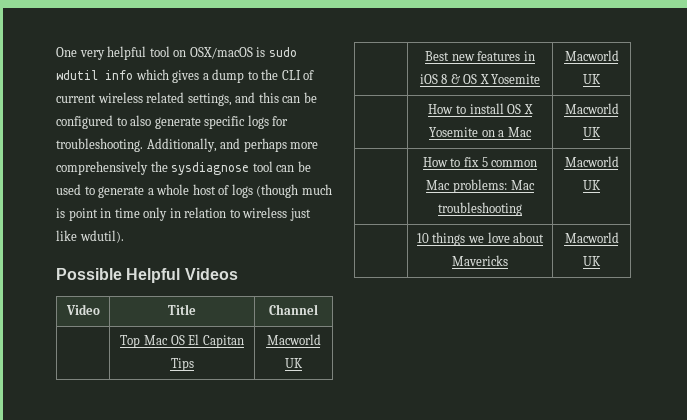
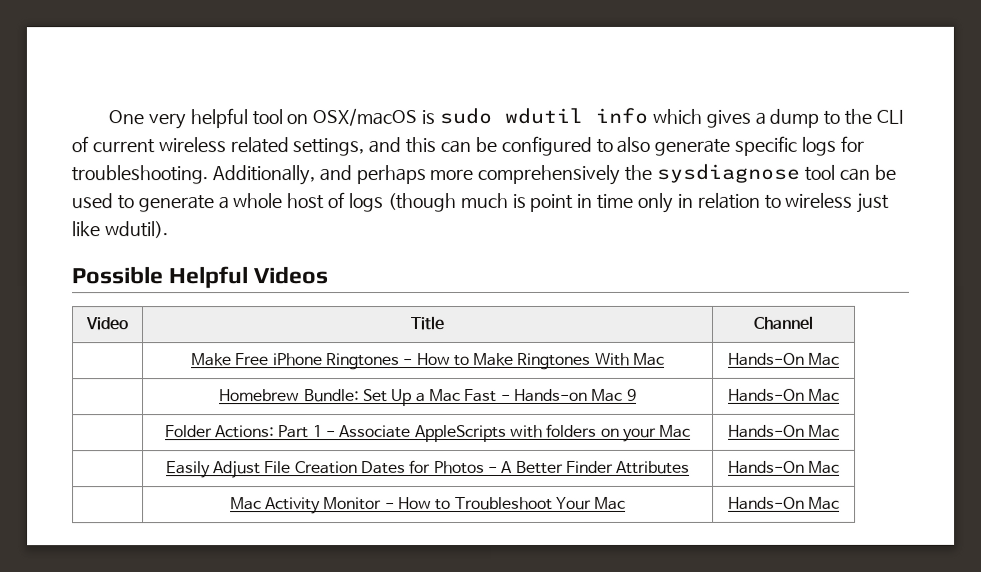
[120,334,244,348] [170,358,194,371] [266,334,321,345] [285,358,303,368] [425,51,535,61] [419,74,541,84] [564,50,619,61] [583,74,601,84] [428,103,533,114] [429,127,532,137] [564,103,619,114] [583,127,601,137] [422,157,538,167] [426,179,535,193] [438,202,522,216] [564,156,619,167] [583,180,601,190] [416,232,545,246] [452,255,508,266] [564,232,619,243] [583,256,601,266] Top Mac OS El Capitan Tips | Macworld UK // | Best new features in iOS 8 & OS X Yosemite | Macworld UK // | How to install OS X Yosemite on a Mac | Macworld UK // | How to fix 5 common Mac problems: Mac troubleshooting | Macworld UK // | 10 things we love about Mavericks | Macworld UK -> [190,352,666,371] [727,352,841,366] [219,388,637,407] [727,388,841,402] [164,423,692,443] [727,424,841,438] [165,460,691,479] [727,460,841,474] [229,496,627,515] [727,496,841,510] Make Free iPhone Ringtones - How to Make Ringtones With Mac | Hands-On Mac // | Homebrew Bundle: Set Up a Mac Fast - Hands-on Mac 9 | Hands-On Mac // | Folder Actions: Part 1 - Associate AppleScripts with folders on your Mac | Hands-On Mac // | Easily Adjust File Creation Dates for Photos - A Better Finder Attributes | Hands-On Mac // | Mac Activity Monitor - How to Troubleshoot Your Mac | Hands-On Mac

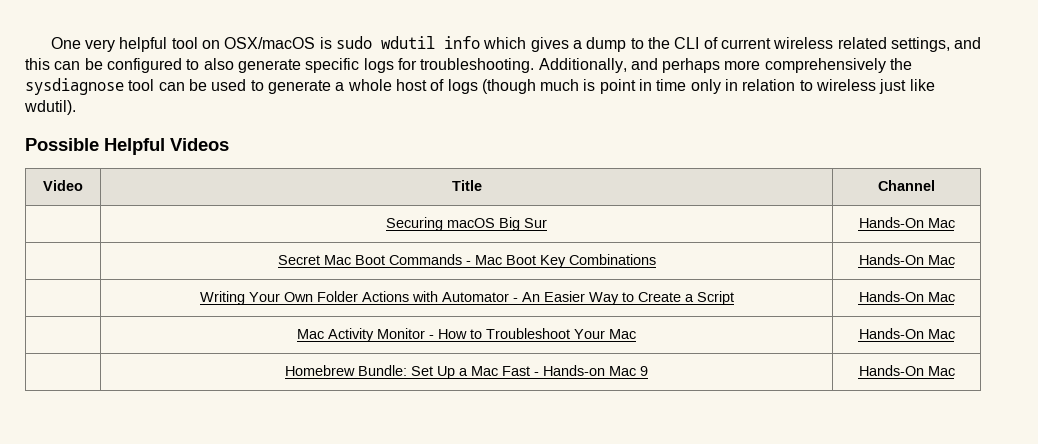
[190,352,630,371] Make Free iPhone Ringtones - How to Make Ringtones With -> [386,217,547,231] [858,217,955,228] [277,254,656,268] [858,254,955,265] [199,291,734,305] [858,291,955,302] [297,328,605,342] Securing macOS Big Sur | Hands-On Mac // | Secret Mac Boot Commands - Mac Boot Key Combinations | Hands-On Mac // | Writing Your Own Folder Actions with Automator - An Easier Way to Create a Script | Hands-On Mac // | Mac Activity Monitor - How to Troubleshoot Your
[164,423,692,443] [727,424,841,438] [165,460,691,479] [727,460,841,474] [229,496,627,515] [727,496,841,510] // | Folder Actions: Part 1 - Associate AppleScripts with folders on your Mac | Hands-On Mac // | Easily Adjust File Creation Dates for Photos - A Better Finder Attributes | Hands-On Mac // | Mac Activity Monitor - How to Troubleshoot Your Mac | Hands-On Mac -> (955, 371) none

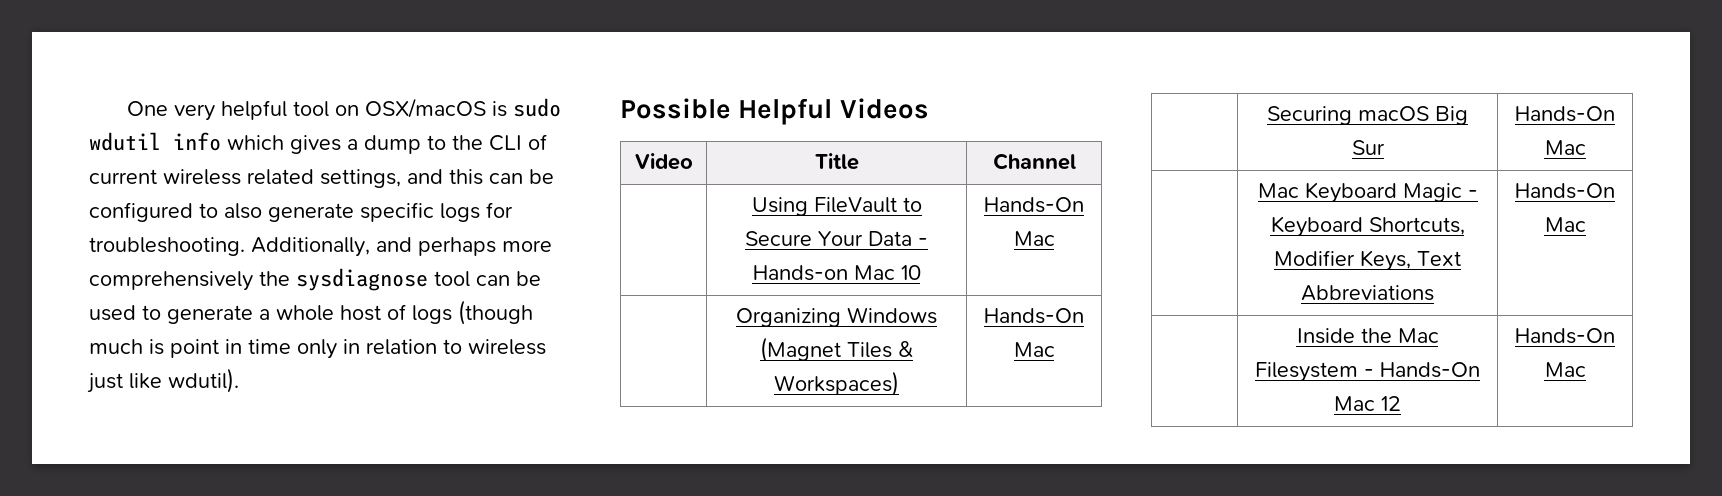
(935, 185) none -> [751,197,922,216] [745,231,928,246] [752,265,921,281] [984,197,1084,213] [1013,231,1055,246] [736,307,937,327] [760,337,913,362] [774,371,899,396] [984,308,1084,324] [1013,342,1055,357] // | Using FileVault to Secure Your Data - Hands-on Mac 10 | Hands-On Mac // | Organizing Windows (Magnet Tiles & Workspaces) | Hands-On Mac
[277,254,656,268] [858,254,955,265] [199,291,734,305] [858,291,955,302] [297,328,636,342] [858,328,955,339] [285,365,648,379] Secret Mac Boot Commands - Mac Boot Key Combinations | Hands-On Mac // | Writing Your Own Folder Actions with Automator - An Easier Way to Create a Script | Hands-On Mac // | Mac Activity Monitor - How to Troubleshoot Your Mac | Hands-On Mac // | Homebrew Bundle: Set Up a Mac Fast - Hands-on Mac 9 -> [1257,182,1478,203] [1270,216,1465,237] [1274,250,1461,271] [1301,285,1434,301] [1515,183,1615,199] [1544,217,1586,232] [1296,328,1439,344] [1255,362,1480,382] [1334,396,1401,411] Mac Keyboard Magic - Keyboard Shortcuts, Modifier Keys, Text Abbreviations | Hands-On Mac // | Inside the Mac Filesystem - Hands-On Mac 12

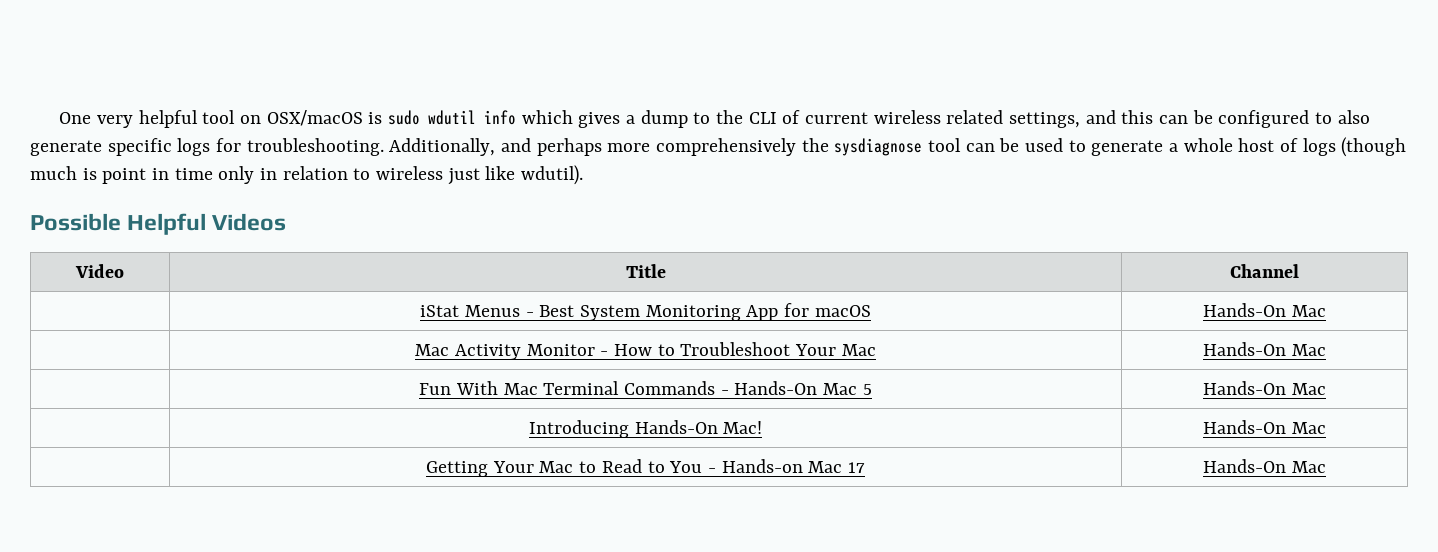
[751,197,922,216] [745,231,928,246] [752,265,921,281] [984,197,1084,213] [1013,231,1055,246] [736,307,937,327] [760,337,913,362] [774,371,899,396] [984,308,1084,324] [1013,342,1055,357] [1267,106,1352,125] Using FileVault to Secure Your Data - Hands-on Mac 10 | Hands-On Mac // | Organizing Windows (Magnet Tiles & Workspaces) | Hands-On Mac // | Securing -> [420,303,810,321] iStat Menus - Best System Monitoring App for
[1435,106,1468,125] [1351,140,1385,155] Big Sur -> (871, 311) none
[1304,182,1478,203] [1270,216,1465,237] [1274,250,1461,271] [1301,285,1434,301] [1515,183,1615,199] [1544,217,1586,232] [1296,328,1439,344] [1255,362,1358,382] Keyboard Magic - Keyboard Shortcuts, Modifier Keys, Text Abbreviations | Hands-On Mac // | Inside the Mac Filesystem -> [454,342,876,360] [1203,342,1326,356] [419,381,715,395] Activity Monitor - How to Troubleshoot Your Mac | Hands-On Mac // | Fun With Mac Terminal Commands
[1381,396,1401,411] [1515,328,1615,344] [1544,362,1586,377] 12 | Hands-On Mac -> [862,384,872,395] [1203,381,1326,395] [528,420,763,438] [1203,420,1326,434] [426,459,865,477] [1203,459,1326,473] 5 | Hands-On Mac // | Introducing Hands-On Mac! | Hands-On Mac // | Getting Your Mac to Read to You - Hands-on Mac 17 | Hands-On Mac

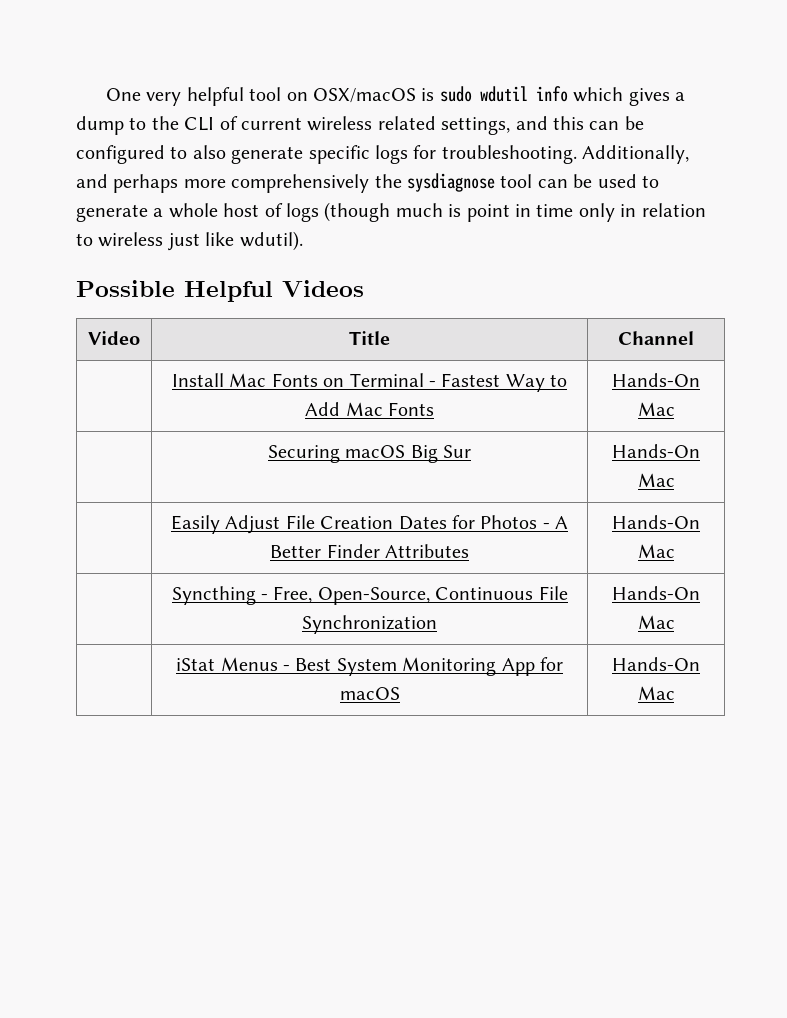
(1299, 271) none -> [171,373,568,392] [305,402,434,416] [612,373,700,387] [637,402,675,416] [267,445,472,463] [612,444,700,458] [637,473,675,487] [170,515,569,534] [270,544,469,558] [612,515,700,529] [637,544,675,558] [171,586,568,605] [302,615,437,634] [612,586,700,600] [637,615,675,629] // | Install Mac Fonts on Terminal - Fastest Way to Add Mac Fonts | Hands-On Mac // | Securing macOS Big Sur | Hands-On Mac // | Easily Adjust File Creation Dates for Photos - A Better Finder Attributes | Hands-On Mac // | Syncthing - Free, Open-Source, Continuous File Synchronization | Hands-On Mac
[415,342,876,360] [1203,342,1326,356] [419,381,872,395] [1203,381,1326,395] [528,420,763,438] [1203,420,1326,434] [426,459,865,477] [1203,459,1326,473] // | Mac Activity Monitor - How to Troubleshoot Your Mac | Hands-On Mac // | Fun With Mac Terminal Commands - Hands-On Mac 5 | Hands-On Mac // | Introducing Hands-On Mac! | Hands-On Mac // | Getting Your Mac to Read to You - Hands-on Mac 17 | Hands-On Mac -> (675, 693) none

